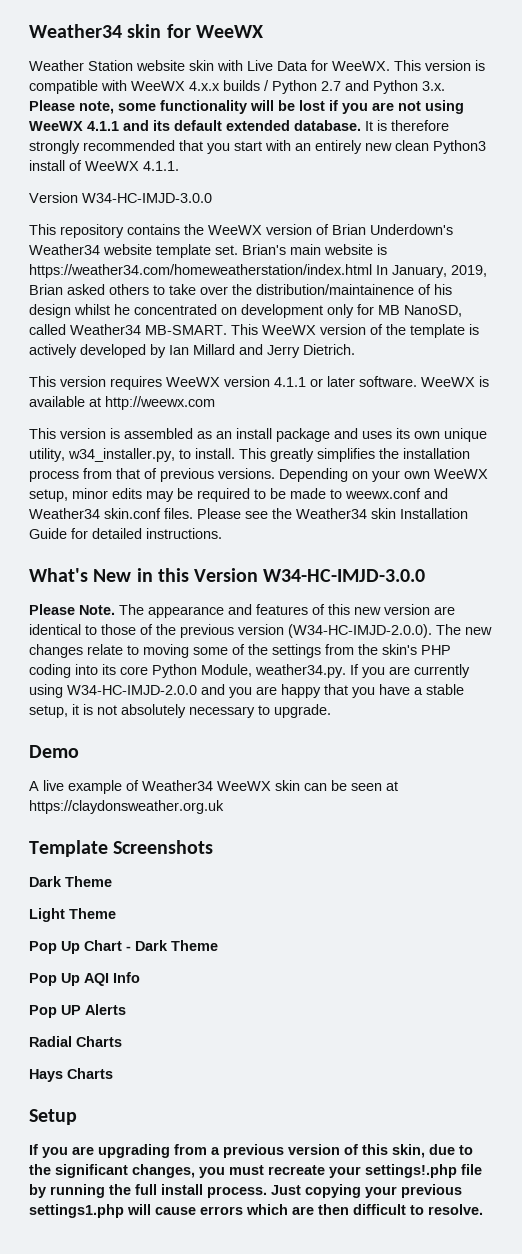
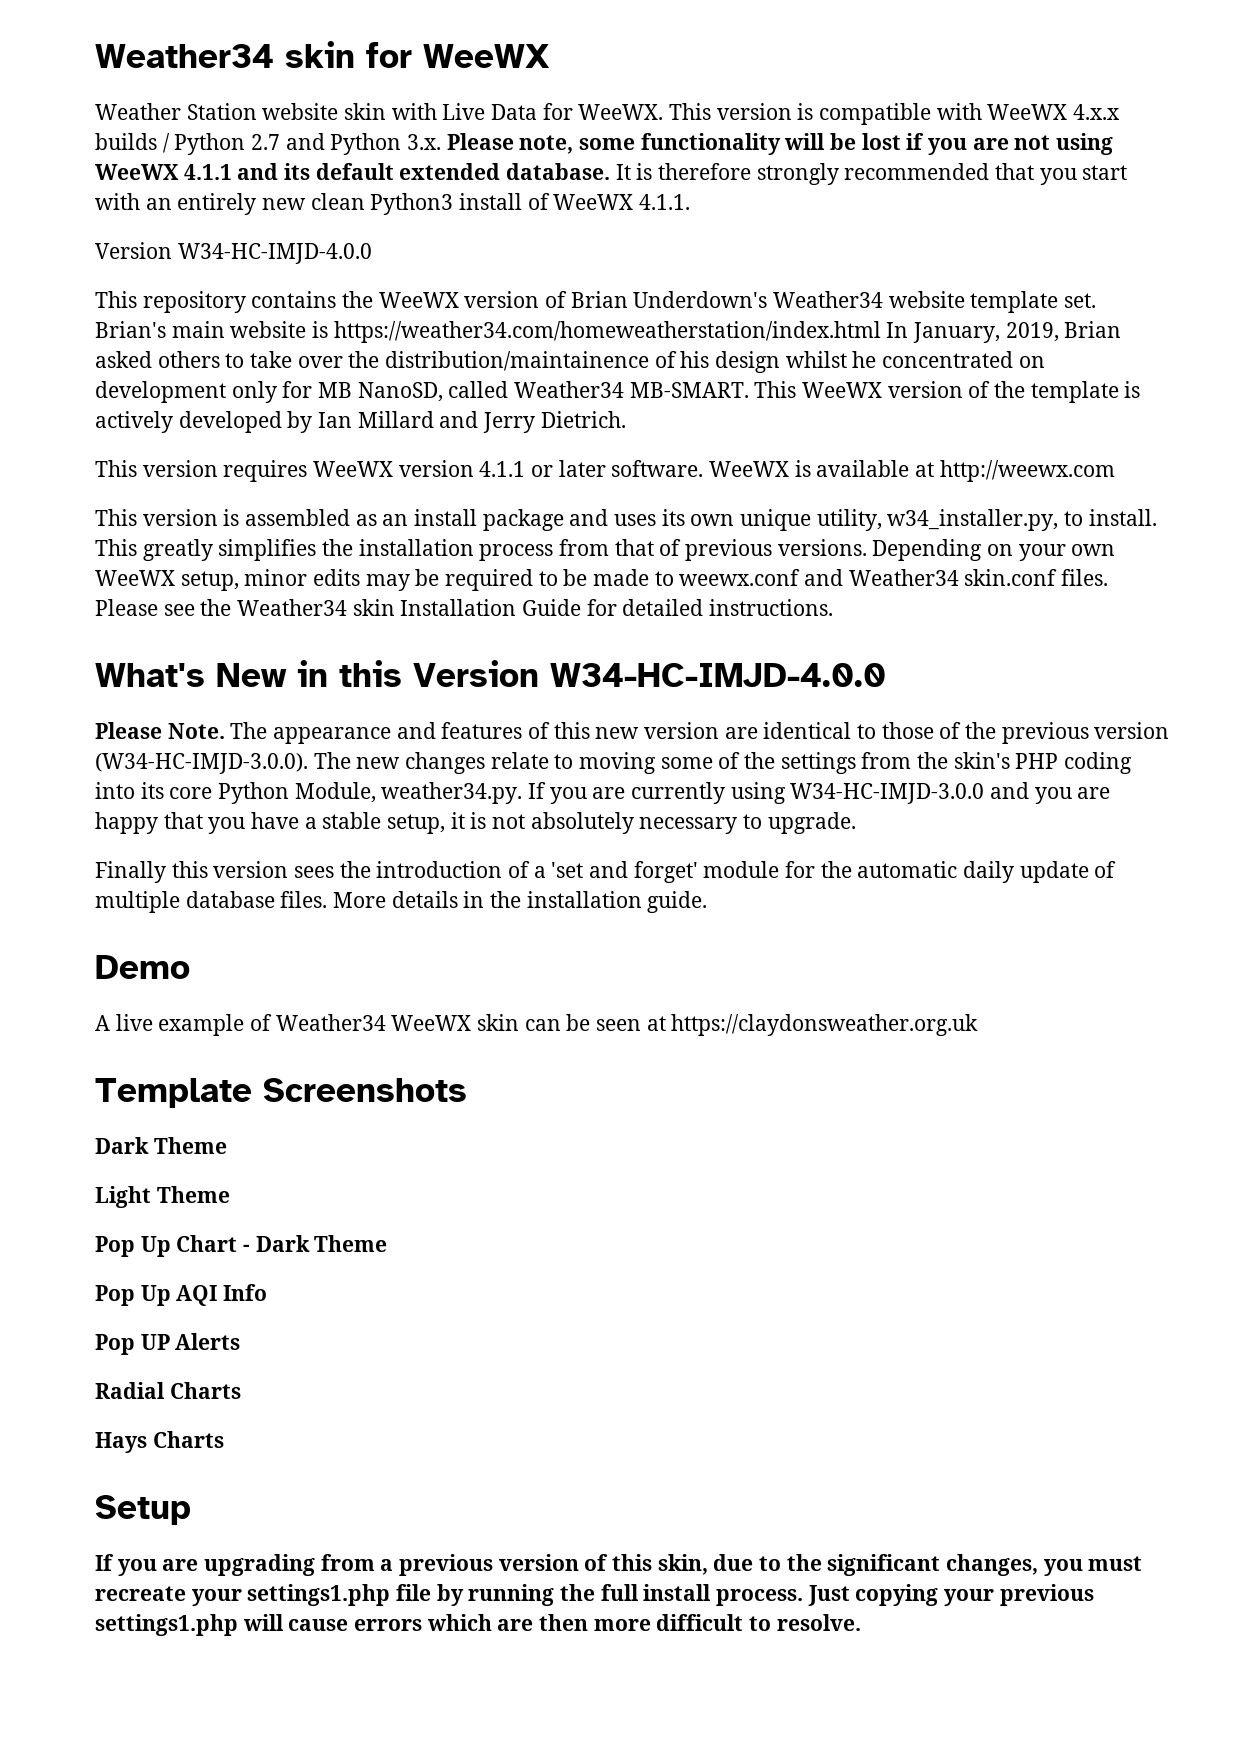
[82,193,212,203] W34-HC-IMJD-3.0.0 -> [177,243,372,264] W34-HC-IMJD-4.0.0
[263,569,426,582] W34-HC-IMJD-3.0.0 -> [550,663,886,687] W34-HC-IMJD-4.0.0
[288,624,432,638] (W34-HC-IMJD-2.0.0). -> [95,753,308,774] (W34-HC-IMJD-3.0.0).
[67,685,197,695] W34-HC-IMJD-2.0.0 -> [790,783,985,804] W34-HC-IMJD-3.0.0
(331, 711) none -> [95,861,1117,883] [95,891,708,913] // Finally this version sees the introduction of a 'set and forget' module for the automatic daily update of multiple database files. More details in the installation guide.
[365,1164,457,1178] settings!.php -> [247,1584,391,1606] settings1.php
(349, 1209) none -> [593,1619,651,1631] more

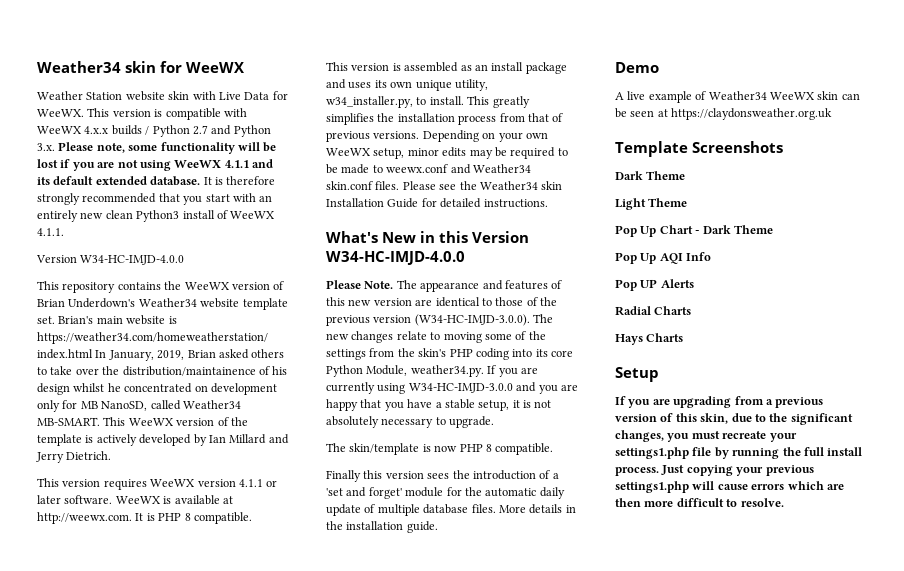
[939,460,1115,482] http://weewx.com -> [37,512,252,524] http://weewx.com. It is PHP 8 compatible.
(856, 823) none -> [326,443,554,455] // The skin/template is now PHP 8 compatible.

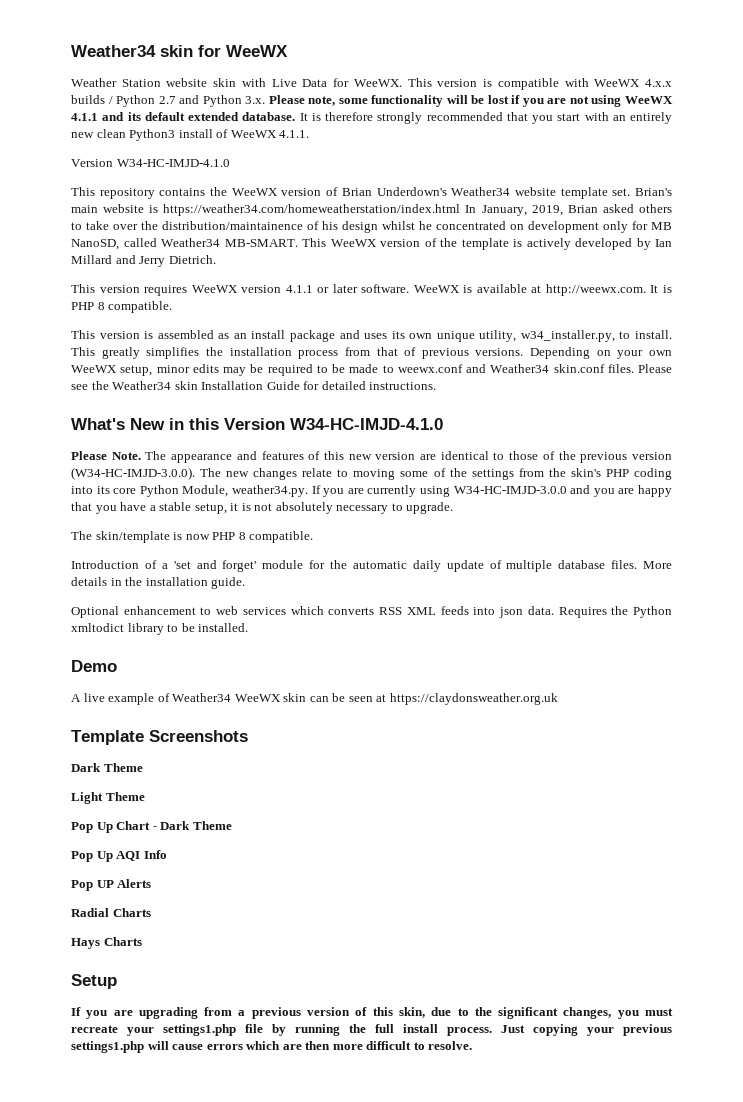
[80,255,185,265] W34-HC-IMJD-4.0.0 -> [116,159,230,167] W34-HC-IMJD-4.1.0
[326,251,465,265] W34-HC-IMJD-4.0.0 -> [290,418,443,430] W34-HC-IMJD-4.1.0
[326,470,536,482] Finally this version sees the introduction -> [71,560,139,569] Introduction
(438, 527) none -> [71,606,673,618] [71,623,249,635] // Optional enhancement to web services which converts RSS XML feeds into json data. Requires the Python xmltodict library to be installed.

